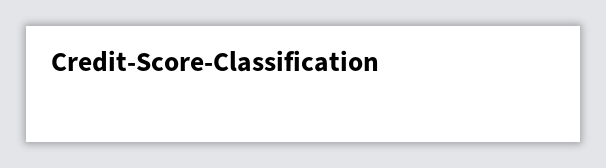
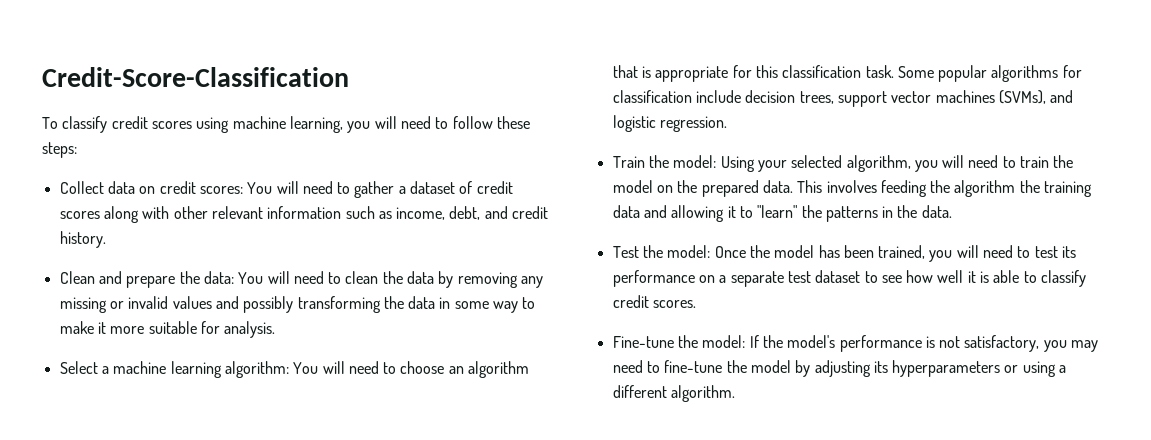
(379, 61) none -> [42,116,530,133] [42,142,77,158] [59,181,513,198] [59,206,549,223] [59,231,106,248] [59,271,544,288] [59,296,536,313] [59,321,276,338] [59,361,530,378] [612,65,1082,82] [612,90,1074,107] [612,115,727,132] [612,155,1074,172] [612,180,1093,197] [612,205,952,222] [612,245,1077,262] [612,270,1087,287] [612,295,696,308] [612,335,1099,352] [612,360,1067,377] [612,385,735,402] // To classify credit scores using machine learning, you will need to follow these steps: // Collect data on credit scores: You will need to gather a dataset of credit scores along with other relevant information such as income, debt, and credit history. // Clean and prepare the data: You will need to clean the data by removing any missing or invalid values and possibly transforming the data in some way to make it more suitable for analysis. // Select a machine learning algorithm: You will need to choose an algorithm that is appropriate for this classification task. Some popular algorithms for classification include decision trees, support vector machines (SVMs), and logistic regression. // Train the model: Using your selected algorithm, you will need to train the model on the prepared data. This involves feeding the algorithm the training data and allowing it to "learn" the patterns in the data. // Test the model: Once the model has been trained, you will need to test its performance on a separate test dataset to see how well it is able to classify credit scores. // Fine-tune the model: If the model's performance is not satisfactory, you may need to fine-tune the model by adjusting its hyperparameters or using a different algorithm.

